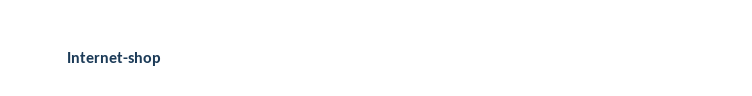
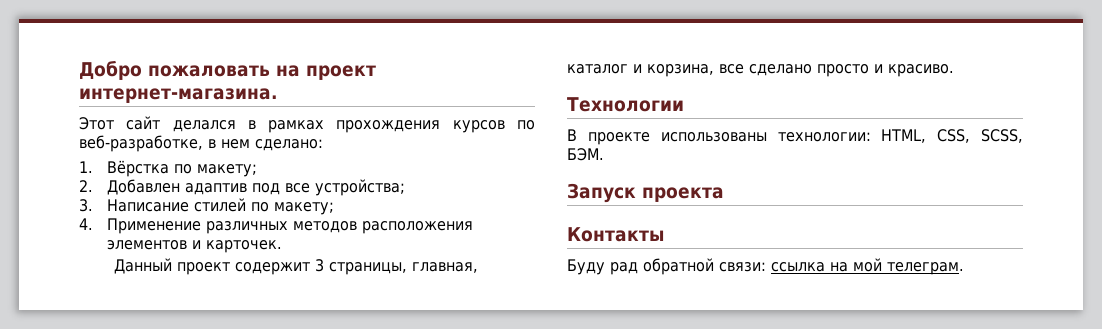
[67,52,161,66] Internet-shop -> [79,60,376,80] [79,88,278,103] [79,116,535,133] [79,135,323,152] [79,160,258,177] [79,179,406,196] [79,198,335,215] [79,218,474,234] [107,240,283,253] [113,258,478,275] [567,64,954,77] [567,97,684,112] [567,129,1023,145] [567,148,604,161] [567,183,724,203] [567,227,664,242] [567,258,964,275] Добро пожаловать на проект интернет-магазина. // Этот сайт делался в рамках прохождения курсов по веб-разработке, в нем сделано: // 1. Вёрстка по макету; // 2. Добавлен адаптив под все устройства; // 3. Написание стилей по макету; // 4. Применение различных методов расположения элементов и карточек. // Данный проект содержит 3 страницы, главная, каталог и корзина, все сделано просто и красиво. // Технологии // В проекте использованы технологии: HTML, CSS, SCSS, БЭМ. // Запуск проекта // Контакты // Буду рад обратной связи: ссылка на мой телеграм.

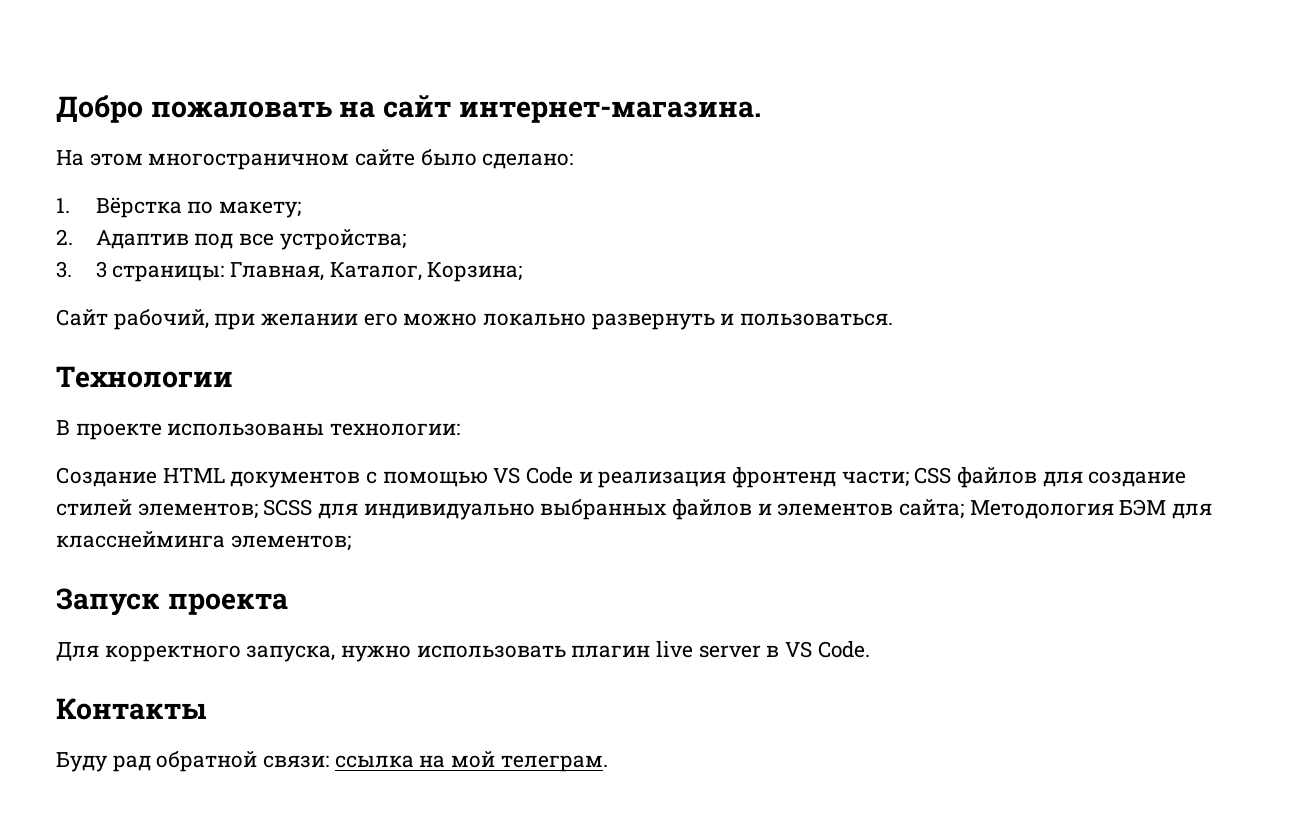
[306,65,376,80] проект -> [383,95,452,118] сайт
[79,116,535,133] [79,135,250,152] Этот сайт делался в рамках прохождения курсов по веб-разработке, в нем -> [56,149,477,170] На этом многостраничном сайте было
[107,179,248,195] Добавлен адаптив -> [95,230,189,249] Адаптив
[107,198,335,215] [79,218,474,234] [107,240,283,253] [113,258,478,275] [567,64,954,77] Написание стилей по макету; // 4. Применение различных методов расположения элементов и карточек. // Данный проект содержит 3 страницы, главная, каталог и корзина, все сделано просто и красиво. -> [95,261,523,282] [56,309,894,330] 3 страницы: Главная, Каталог, Корзина; // Сайт рабочий, при желании его можно локально развернуть и пользоваться.
[881,129,1023,143] [567,148,604,161] [567,183,724,203] HTML, CSS, SCSS, БЭМ. // Запуск проекта -> [56,467,1187,488] [56,499,1213,520] [56,531,351,551] [56,588,288,616] [56,641,870,662] // Создание HTML документов с помощью VS Code и реализация фронтенд части; CSS файлов для создание стилей элементов; SCSS для индивидуально выбранных файлов и элементов сайта; Методология БЭМ для класснейминга элементов; // Запуск проекта // Для корректного запуска, нужно использовать плагин live server в VS Code.

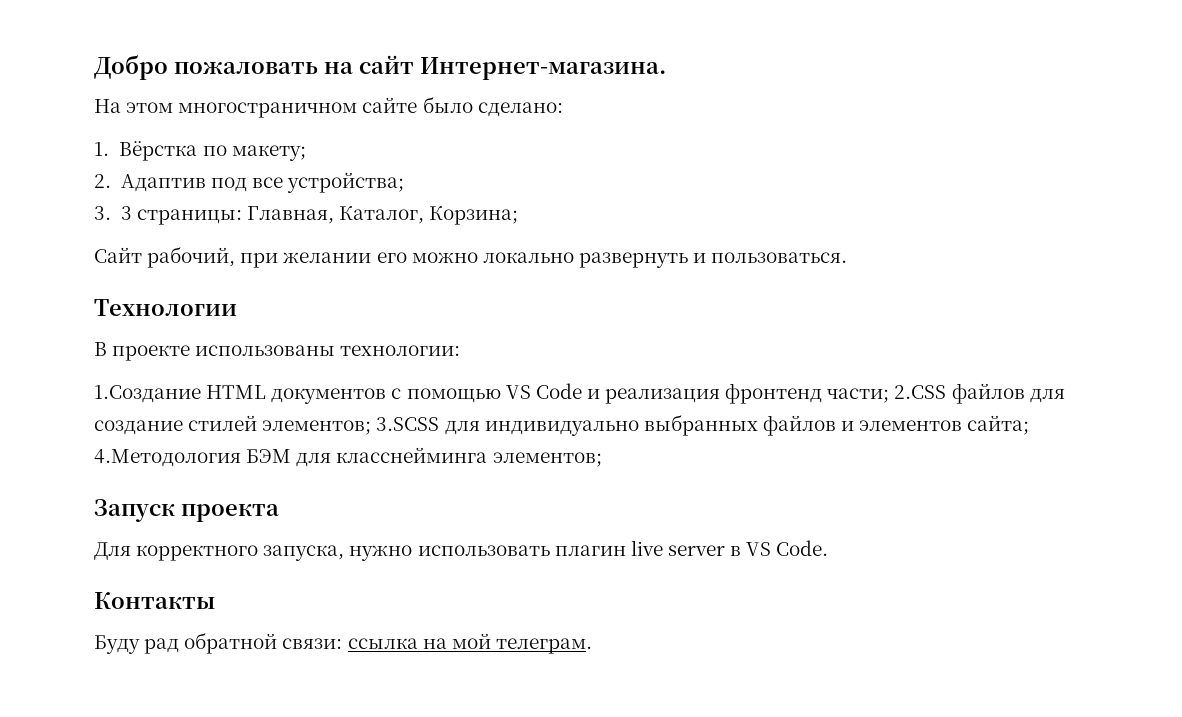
[458,101,761,123] интернет-магазина. -> [420,57,666,80] Интернет-магазина.
[56,467,157,487] Создание -> [94,385,201,403] 1.Создание
[914,467,952,484] CSS -> [894,385,947,399] 2.CSS
[263,499,313,516] SCSS -> [376,417,440,431] 3.SCSS
[969,500,1114,519] Методология -> [94,449,241,467] 4.Методология

